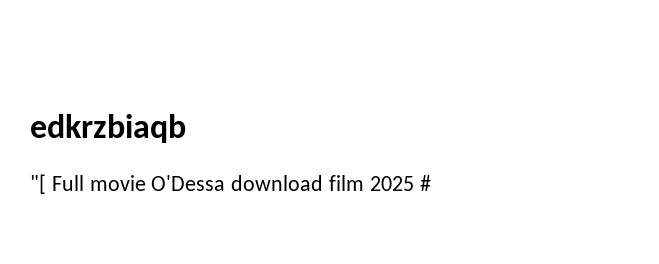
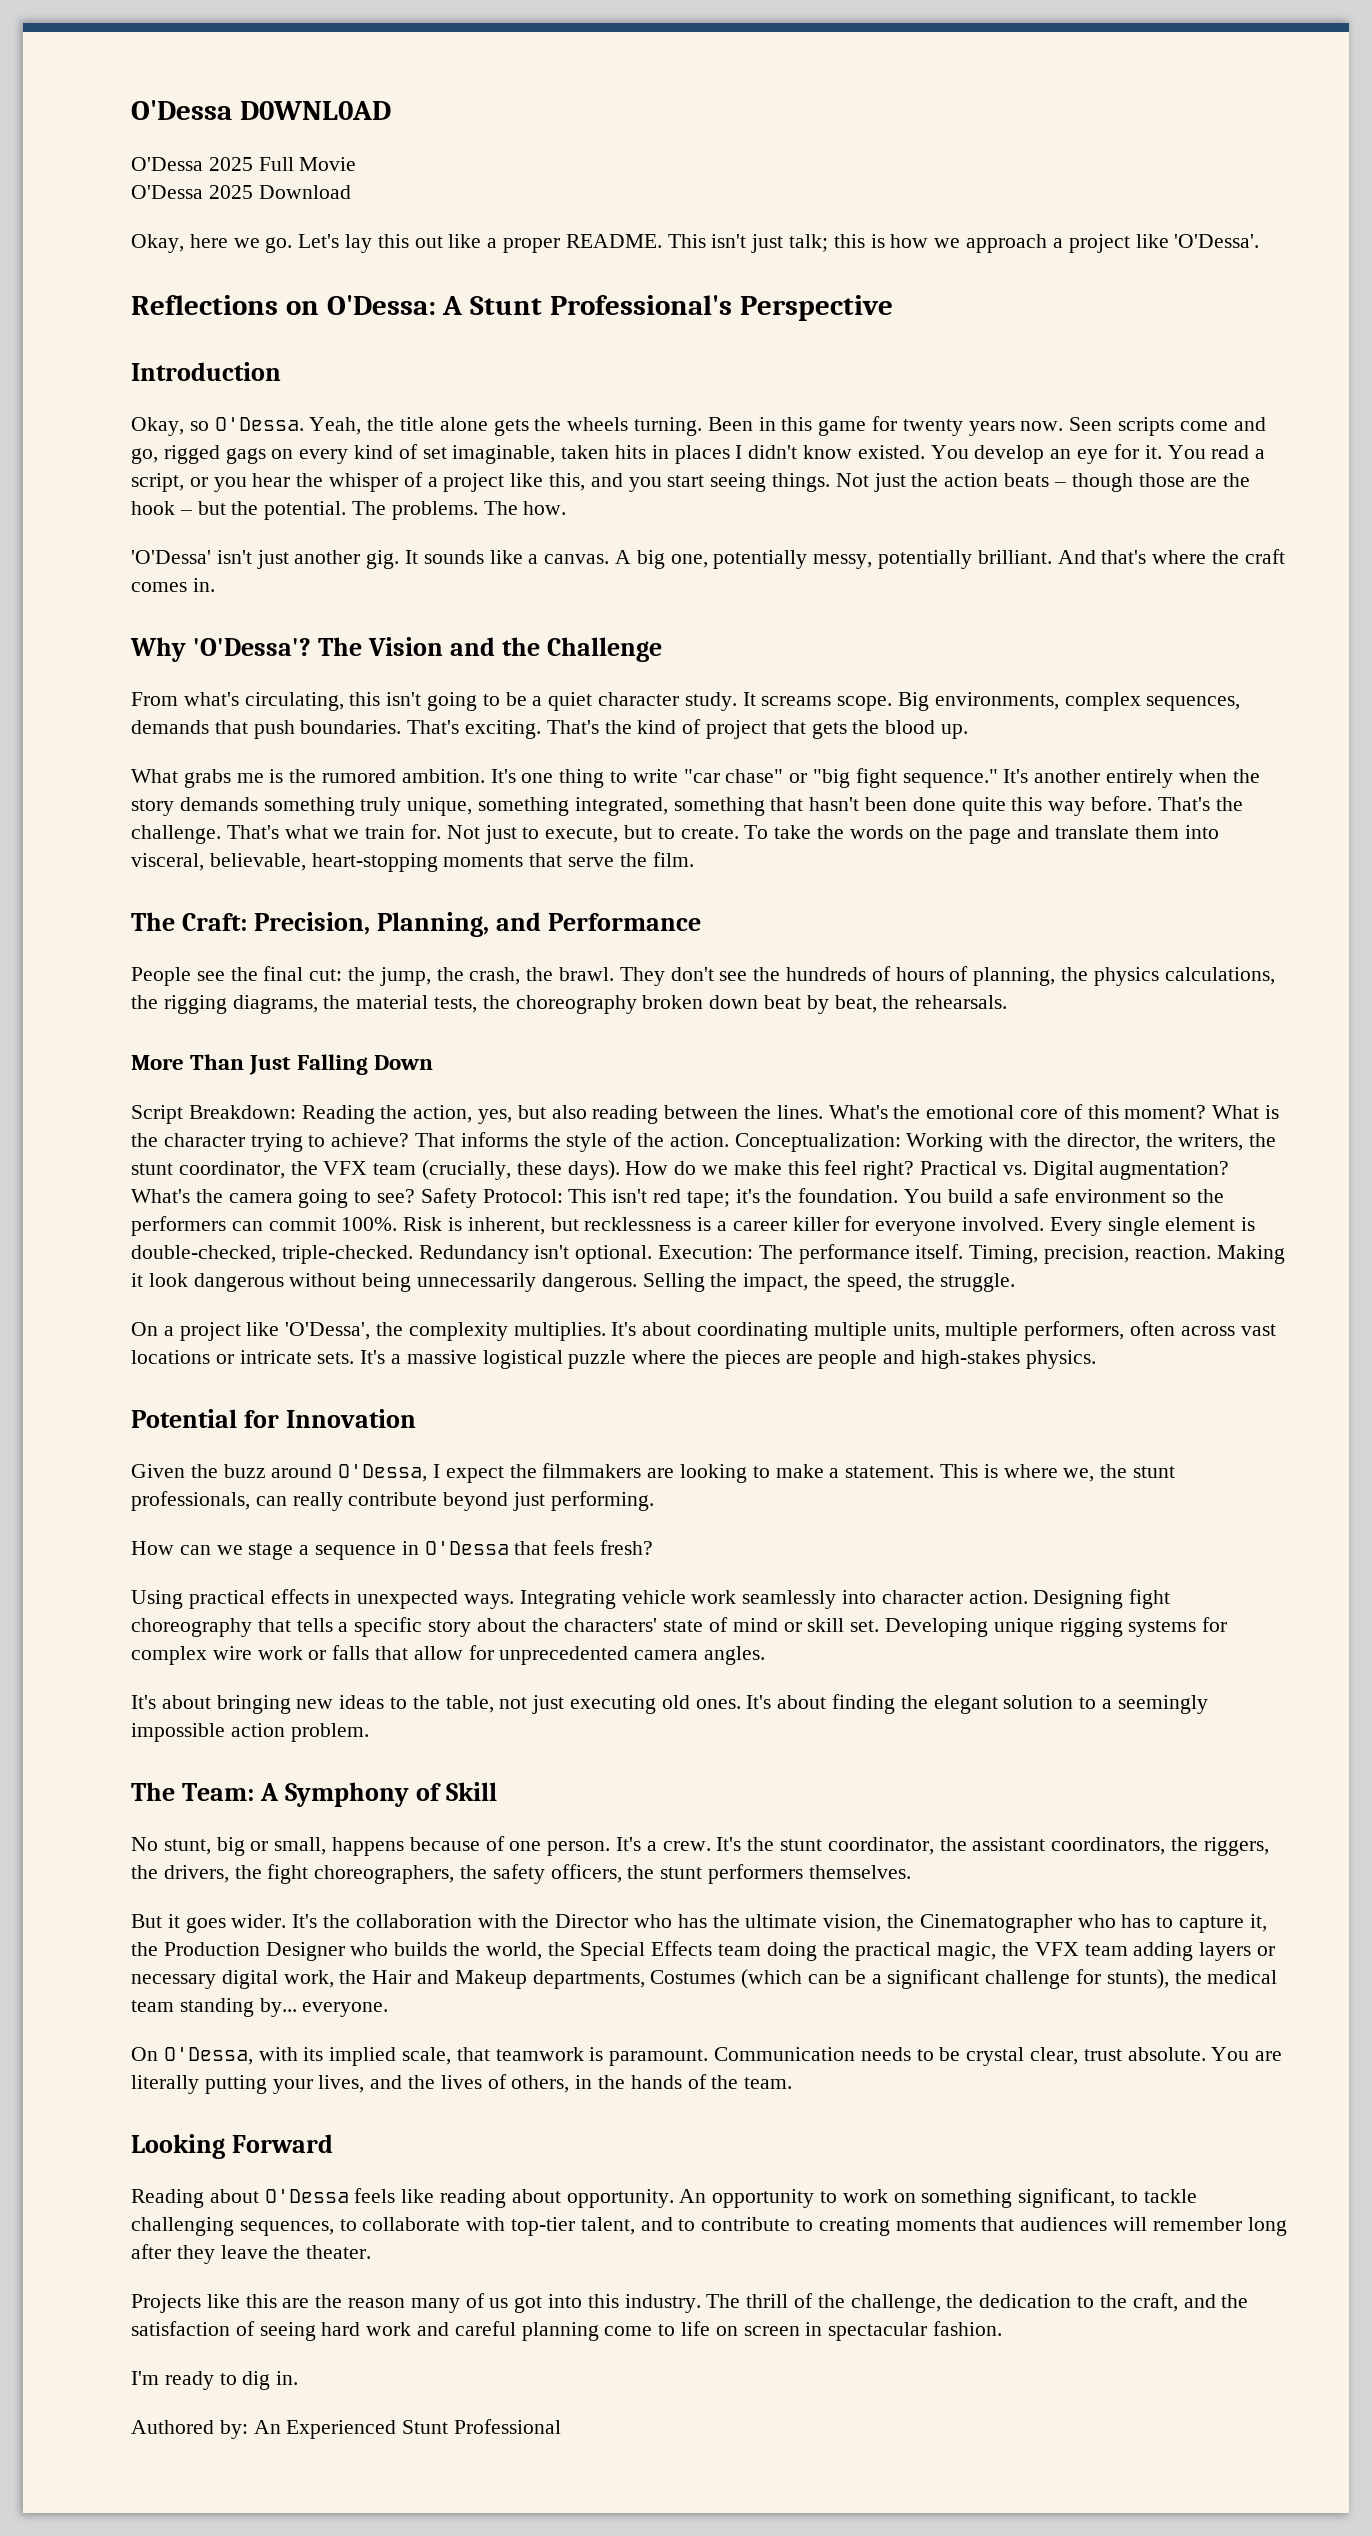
[30,114,186,143] [30,174,431,194] edkrzbiaqb // "[ Full movie O'Dessa download film 2025 # -> [131,100,391,120] [131,157,357,171] [131,185,351,199] [131,234,1260,253] [131,295,893,321] [131,362,281,381] [131,416,1266,436] [131,444,1266,464] [131,472,1251,492] [131,501,567,520] [131,549,1285,569] [131,578,215,592] [130,637,663,662] [131,692,1241,711] [131,719,969,739] [131,768,1260,788] [131,796,1243,816] [131,824,1219,844] [131,852,694,872] [131,912,702,937] [131,966,1275,986] [131,995,1008,1014] [131,1054,433,1075] [131,1104,1280,1124] [131,1132,1277,1152] [131,1160,1230,1180] [131,1188,1224,1208] [131,1216,1256,1236] [131,1244,1285,1264] [131,1273,1016,1292] [131,1321,1276,1341] [131,1350,1096,1369] [131,1409,417,1428] [131,1463,1176,1483] [131,1491,654,1511] [131,1540,654,1560] [131,1589,1171,1609] [131,1617,1228,1637] [131,1645,766,1665] [131,1694,1208,1714] [131,1723,369,1742] [131,1782,498,1807] [131,1836,1269,1856] [131,1864,911,1884] [131,1914,1267,1933] [131,1941,1276,1961] [131,1969,1278,1989] [131,1998,389,2017] [131,2047,1283,2066] [131,2074,793,2094] [131,2134,334,2159] [131,2188,1197,2208] [131,2217,1287,2236] [131,2244,372,2264] [131,2293,1249,2313] [131,2321,1003,2341] [131,2371,299,2390] [131,2419,562,2439] O'Dessa D0WNL0AD // O'Dessa 2025 Full Movie // O'Dessa 2025 Download // Okay, here we go. Let's lay this out like a proper README. This isn't just talk; this is how we approach a project like 'O'Dessa'. // Reflections on O'Dessa: A Stunt Professional's Perspective // Introduction // Okay, so O'Dessa. Yeah, the title alone gets the wheels turning. Been in this game for twenty years now. Seen scripts come and go, rigged gags on every kind of set imaginable, taken hits in places I didn't know existed. You develop an eye for it. You read a script, or you hear the whisper of a project like this, and you start seeing things. Not just the action beats – though those are the hook – but the potential. The problems. The how. // 'O'Dessa' isn't just another gig. It sounds like a canvas. A big one, potentially messy, potentially brilliant. And that's where the craft comes in. // Why 'O'Dessa'? The Vision and the Challenge // From what's circulating, this isn't going to be a quiet character study. It screams scope. Big environments, complex sequences, demands that push boundaries. That's exciting. That's the kind of project that gets the blood up. // What grabs me is the rumored ambition. It's one thing to write "car chase" or "big fight sequence." It's another entirely when the story demands something truly unique, something integrated, something that hasn't been done quite this way before. That's the challenge. That's what we train for. Not just to execute, but to create. To take the words on the page and translate them into visceral, believable, heart-stopping moments that serve the film. // The Craft: Precision, Planning, and Performance // People see the final cut: the jump, the crash, the brawl. They don't see the hundreds of hours of planning, the physics calculations, the rigging diagrams, the material tests, the choreography broken down beat by beat, the rehearsals. // More Than Just Falling Down // Script Breakdown: Reading the action, yes, but also reading between the lines. What's the emotional core of this moment? What is the character trying to achieve? That informs the style of the action. Conceptualization: Working with the director, the writers, the stunt coordinator, the VFX team (crucially, these days). How do we make this feel right? Practical vs. Digital augmentation? What's the camera going to see? Safety Protocol: This isn't red tape; it's the foundation. You build a safe environment so the performers can commit 100%. Risk is inherent, but recklessness is a career killer for everyone involved. Every single element is double-checked, triple-checked. Redundancy isn't optional. Execution: The performance itself. Timing, precision, reaction. Making it look dangerous without being unnecessarily dangerous. Selling the impact, the speed, the struggle. // On a project like 'O'Dessa', the complexity multiplies. It's about coordinating multiple units, multiple performers, often across vast locations or intricate sets. It's a massive logistical puzzle where the pieces are people and high-stakes physics. // Potential for Innovation // Given the buzz around O'Dessa, I expect the filmmakers are looking to make a statement. This is where we, the stunt professionals, can really contribute beyond just performing. // How can we stage a sequence in O'Dessa that feels fresh? // Using practical effects in unexpected ways. Integrating vehicle work seamlessly into character action. Designing fight choreography that tells a specific story about the characters' state of mind or skill set. Developing unique rigging systems for complex wire work or falls that allow for unprecedented camera angles. // It's about bringing new ideas to the table, not just executing old ones. It's about finding the elegant solution to a seemingly impossible action problem. // The Team: A Symphony of Skill // No stunt, big or small, happens because of one person. It's a crew. It's the stunt coordinator, the assistant coordinators, the riggers, the drivers, the fight choreographers, the safety officers, the stunt performers themselves. // But it goes wider. It's the collaboration with the Director who has the ultimate vision, the Cinematographer who has to capture it, the Production Designer who builds the world, the Special Effects team doing the practical magic, the VFX team adding layers or necessary digital work, the Hair and Makeup departments, Costumes (which can be a significant challenge for stunts), the medical team standing by... everyone. // On O'Dessa, with its implied scale, that teamwork is paramount. Communication needs to be crystal clear, trust absolute. You are literally putting your lives, and the lives of others, in the hands of the team. // Looking Forward // Reading about O'Dessa feels like reading about opportunity. An opportunity to work on something significant, to tackle challenging sequences, to collaborate with top-tier talent, and to contribute to creating moments that audiences will remember long after they leave the theater. // Projects like this are the reason many of us got into this industry. The thrill of the challenge, the dedication to the craft, and the satisfaction of seeing hard work and careful planning come to life on screen in spectacular fashion. // I'm ready to dig in. // Authored by: An Experienced Stunt Professional

